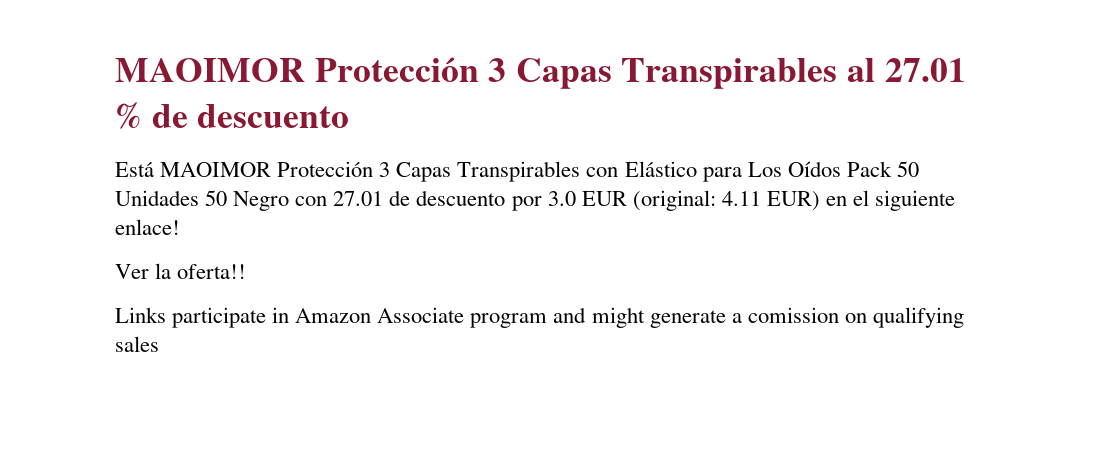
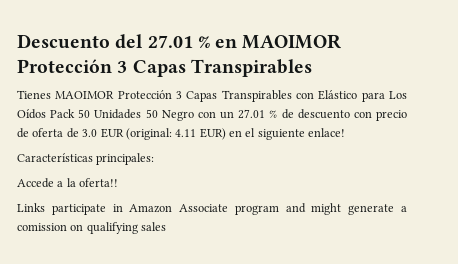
[115,57,966,89] [115,102,350,129] [115,162,154,177] MAOIMOR Protección 3 Capas Transpirables al 27.01 % de descuento // Está -> [17,34,342,49] [17,59,312,77] [17,90,51,99] Descuento del 27.01 % en MAOIMOR Protección 3 Capas Transpirables // Tienes
[333,190,542,211] 27.01 de descuento por -> [220,109,407,121] [17,128,79,138] un 27.01 % de descuento con precio de oferta de
[115,264,149,279] Ver -> [17,153,155,165] [17,178,64,188] Características principales: // Accede a

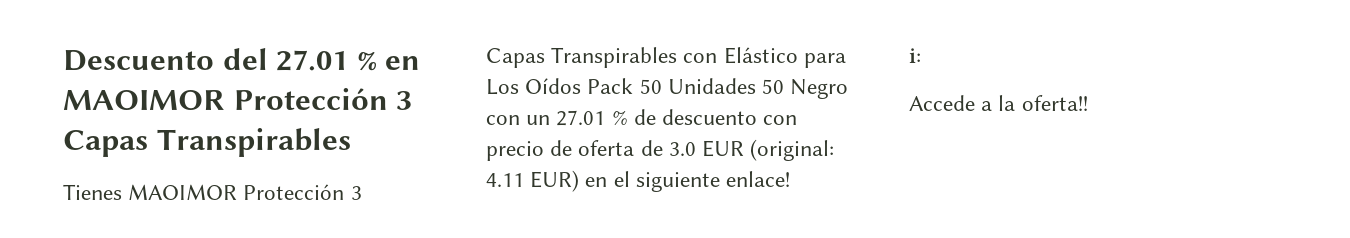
[17,153,155,165] Características principales: -> [909,48,921,63] ℹ:
[17,203,407,215] [17,222,167,234] // Links participate in Amazon Associate program and might generate a comission on qualifying sales -> (1088, 103) none

